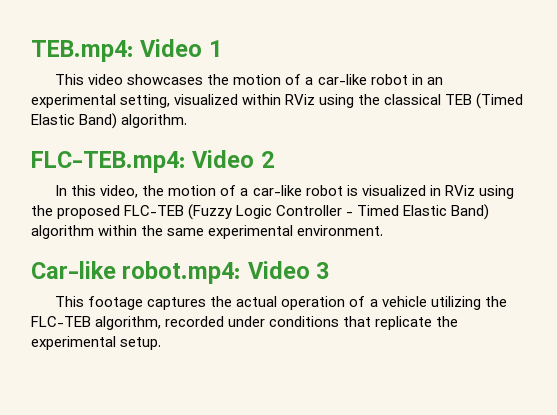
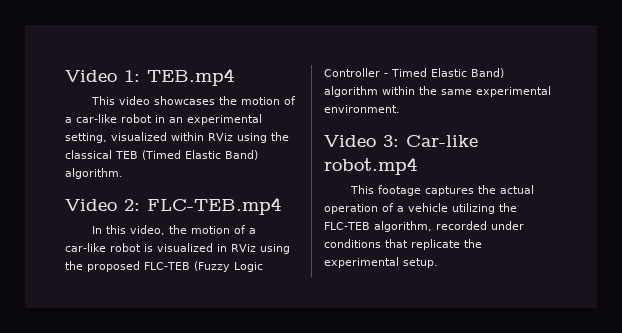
[31,39,222,62] TEB.mp4: Video 1 -> [65,68,234,86] Video 1: TEB.mp4
[31,150,274,173] FLC-TEB.mp4: Video 2 -> [65,197,281,215] Video 2: FLC-TEB.mp4
[31,261,330,284] Car-like robot.mp4: Video 3 -> [324,135,478,147] [324,157,417,175] Video 3: Car-like robot.mp4

